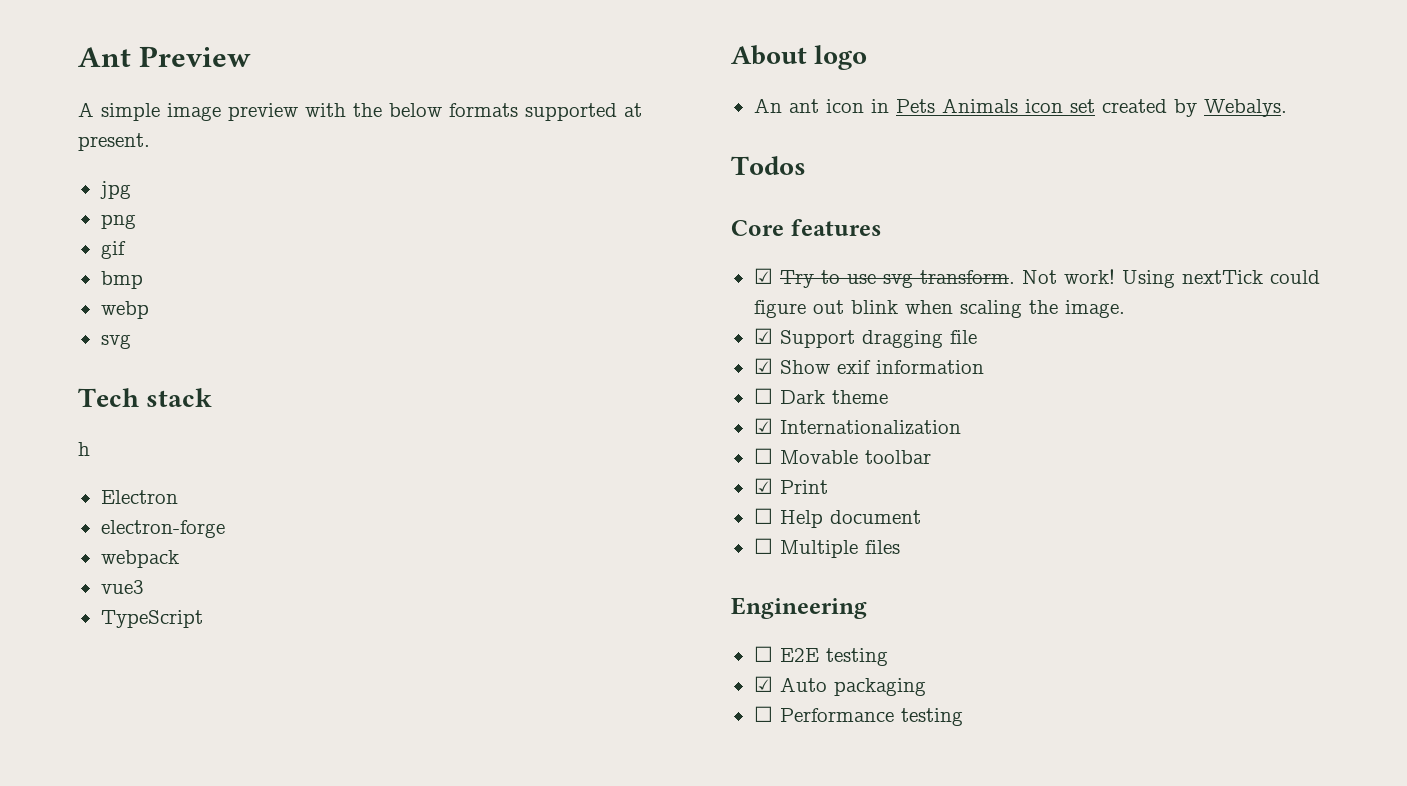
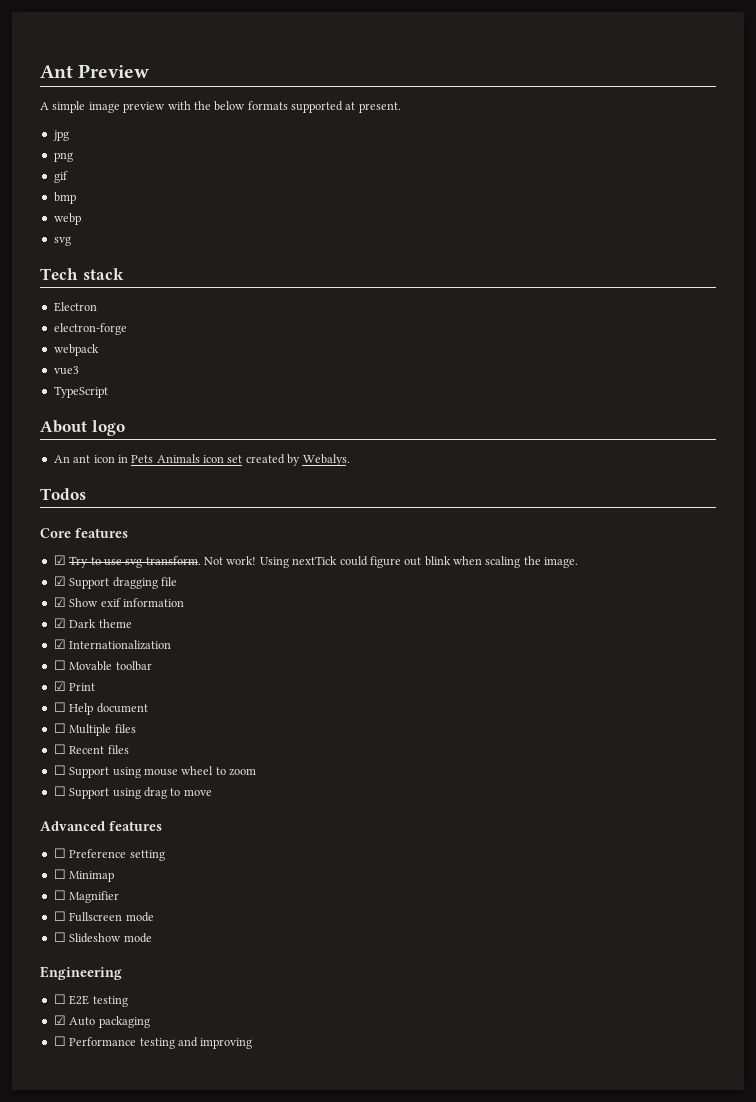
[78,442,90,456] // h -> (124, 274) none
[753,388,773,404] ☐ -> [53,618,66,628] ☑
(900, 547) none -> [53,744,129,754] [53,765,256,778] [53,786,212,799] [40,821,162,831] [53,848,165,861] [53,869,115,882] [53,890,120,903] [53,911,154,922] [53,932,152,943] // ☐ Recent files // ☐ Support using mouse wheel to zoom // ☐ Support using drag to move // Advanced features // ☐ Preference setting // ☐ Minimap // ☐ Magnifier // ☐ Fullscreen mode // ☐ Slideshow mode
(963, 717) none -> [177,1037,253,1049] and improving

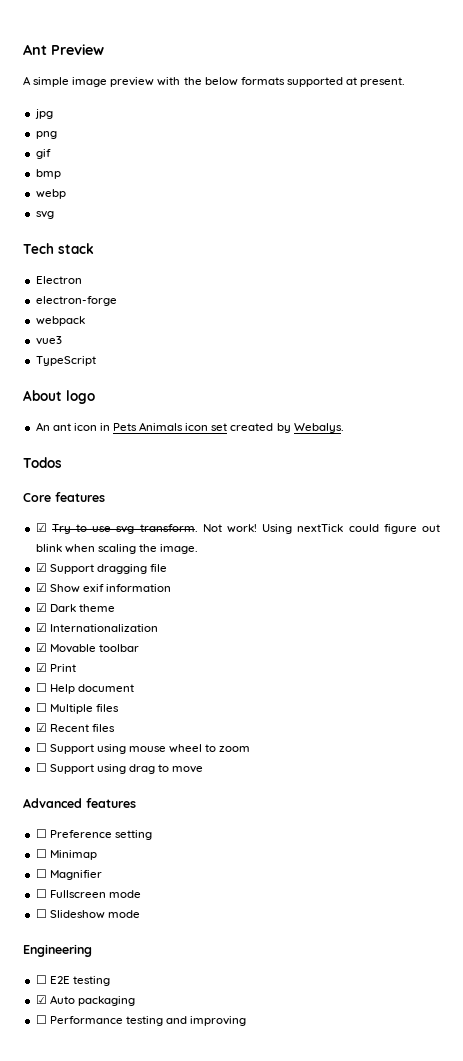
[53,660,66,670] ☐ -> [35,643,47,652] ☑
[53,744,66,754] ☐ -> [35,723,47,732] ☑

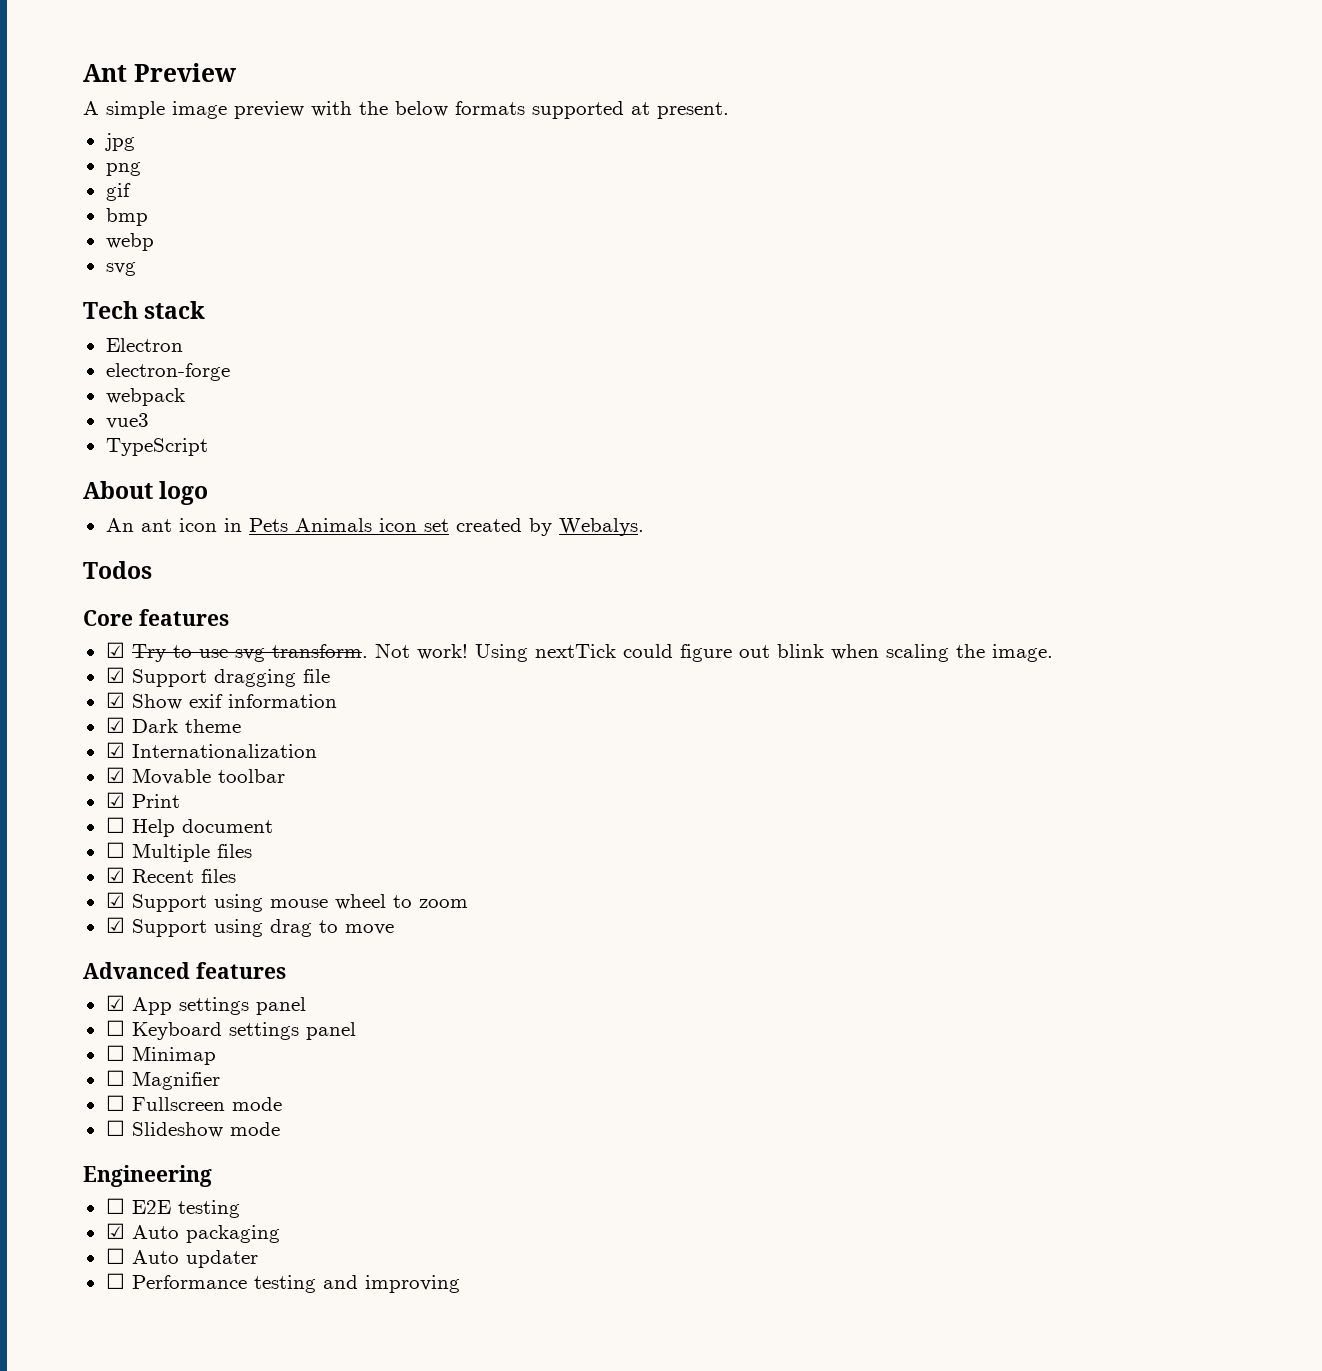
[35,743,47,752] ☐ -> [105,892,125,908] ☑
[35,763,47,772] ☐ -> [105,917,125,933] ☑
[35,829,152,840] ☐ Preference setting -> [105,995,306,1015] [105,1020,356,1040] ☑ App settings panel // ☐ Keyboard settings panel
(135, 1001) none -> [105,1248,258,1268] // ☐ Auto updater

